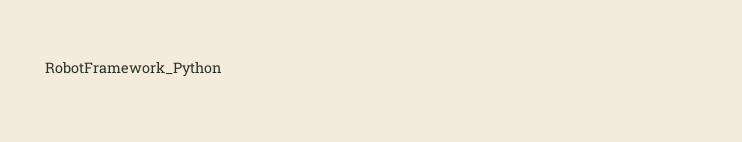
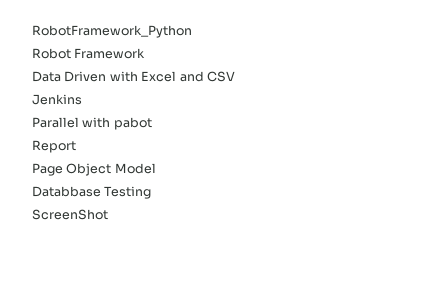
(222, 69) none -> [32,48,146,59] [32,71,235,82] [32,94,82,105] [32,117,152,130] [32,140,76,153] [32,163,156,176] [32,186,152,199] [32,209,108,220] // Robot Framework // Data Driven with Excel and CSV // Jenkins // Parallel with pabot // Report // Page Object Model // Databbase Testing // ScreenShot

